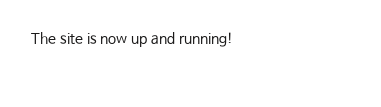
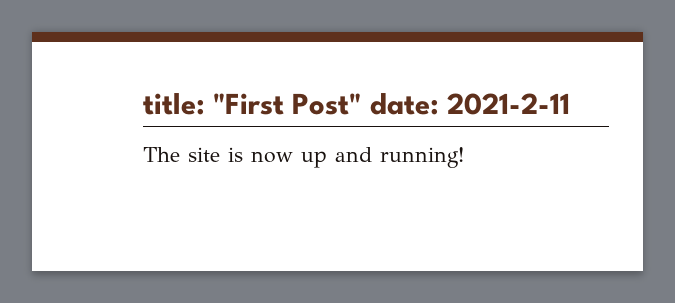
(31, 38) none -> [143,93,570,115] title: "First Post" date: 2021-2-11 //

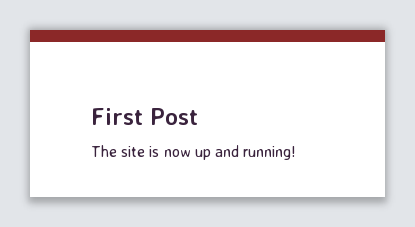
[143,93,570,115] title: "First Post" date: 2021-2-11 -> [91,108,198,125] First Post

